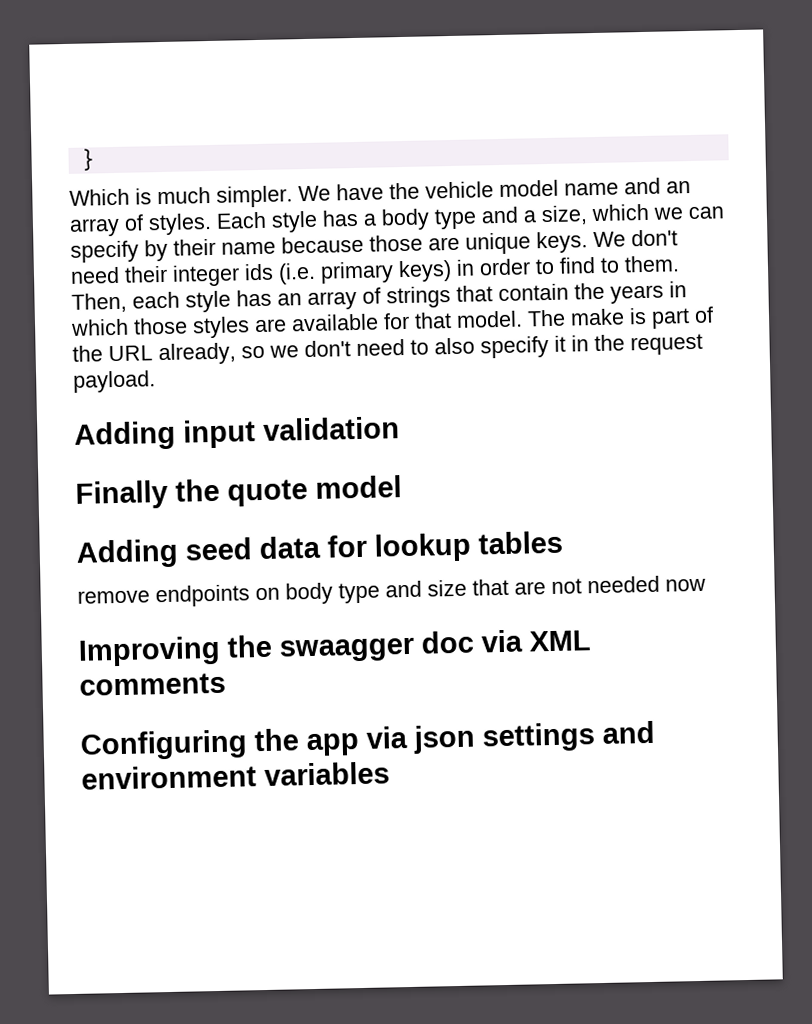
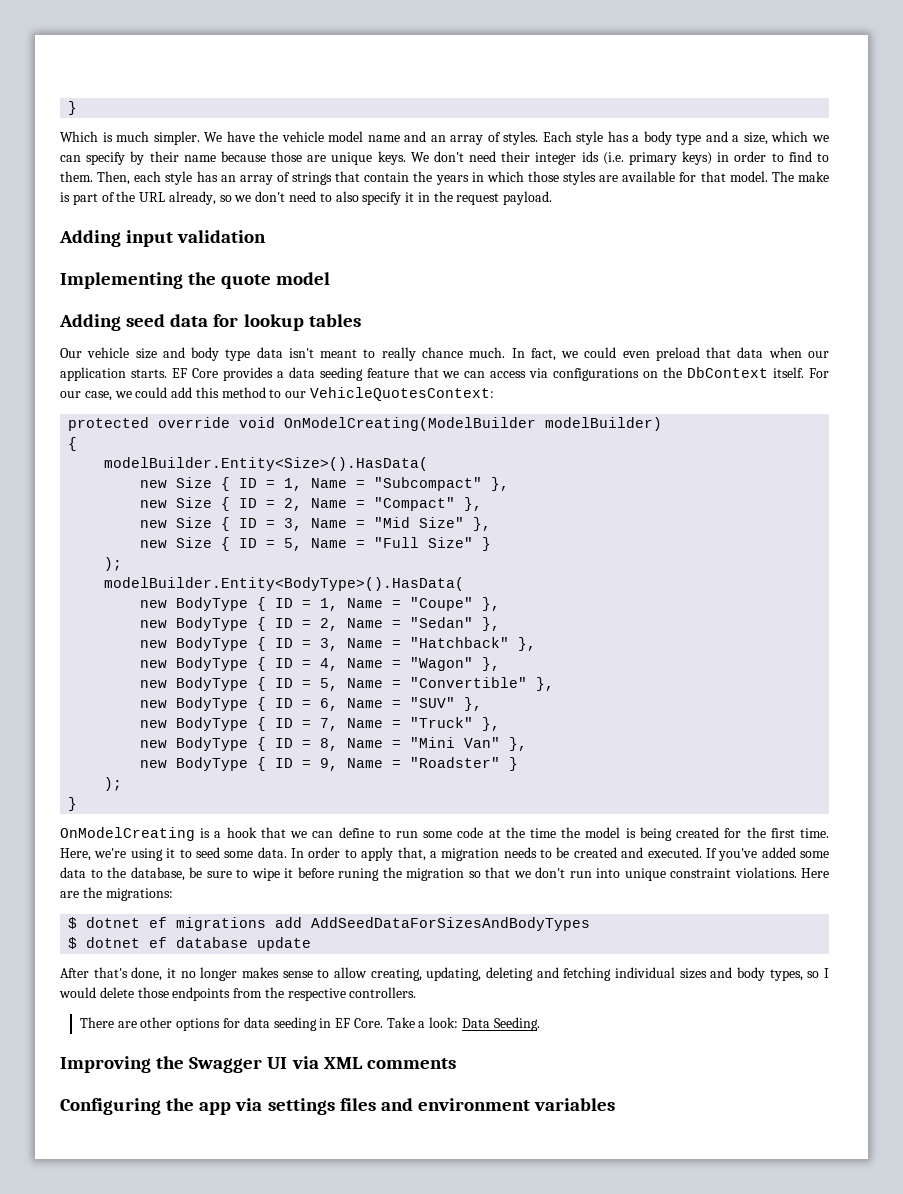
[75,479,168,510] Finally -> [60,272,183,289] Implementing
[77,575,706,608] remove endpoints on body type and size that are not needed now -> [60,347,829,361] [60,367,829,381] [60,387,495,401] [68,417,663,431] [68,437,78,451] [104,457,429,471] [140,477,510,491] [140,497,483,511] [140,517,492,531] [140,537,492,551] [104,557,123,571] [104,577,465,591] [140,597,501,611] [140,617,501,631] [140,637,537,651] [140,657,501,671] [140,677,555,691] [140,697,483,711] [140,717,501,731] [140,737,528,751] [140,757,519,771] [104,777,123,791] [68,797,78,811] [60,827,830,841] [60,847,829,861] [60,867,829,881] [60,887,173,901] [68,917,591,931] [68,937,312,951] [60,967,829,981] [59,987,417,1001] [79,1017,540,1031] Our vehicle size and body type data isn't meant to really chance much. In fact, we could even preload that data when our application starts. EF Core provides a data seeding feature that we can access via configurations on the DbContext itself. For our case, we could add this method to our VehicleQuotesContext: // protected override void OnModelCreating(ModelBuilder modelBuilder) // { // modelBuilder.Entity<Size>().HasData( // new Size { ID = 1, Name = "Subcompact" }, // new Size { ID = 2, Name = "Compact" }, // new Size { ID = 3, Name = "Mid Size" }, // new Size { ID = 5, Name = "Full Size" } // ); // modelBuilder.Entity<BodyType>().HasData( // new BodyType { ID = 1, Name = "Coupe" }, // new BodyType { ID = 2, Name = "Sedan" }, // new BodyType { ID = 3, Name = "Hatchback" }, // new BodyType { ID = 4, Name = "Wagon" }, // new BodyType { ID = 5, Name = "Convertible" }, // new BodyType { ID = 6, Name = "SUV" }, // new BodyType { ID = 7, Name = "Truck" }, // new BodyType { ID = 8, Name = "Mini Van" }, // new BodyType { ID = 9, Name = "Roadster" } // ); // } // OnModelCreating is a hook that we can define to run some code at the time the model is being created for the first time. Here, we're using it to seed some data. In order to apply that, a migration needs to be created and executed. If you've added some data to the database, be sure to wipe it before runing the migration so that we don't run into unique constraint violations. Here are the migrations: // $ dotnet ef migrations add AddSeedDataForSizesAndBodyTypes // $ dotnet ef database update // After that's done, it no longer makes sense to allow creating, updating, deleting and fetching individual sizes and body types, so I would delete those endpoints from the respective controllers. // There are other options for data seeding in EF Core. Take a look: Data Seeding.
[279,630,474,663] swaagger doc -> [189,1057,288,1073] Swagger UI
[413,722,595,754] json settings -> [267,1098,376,1115] settings files

